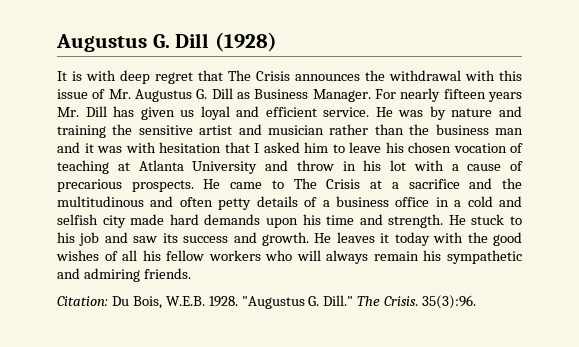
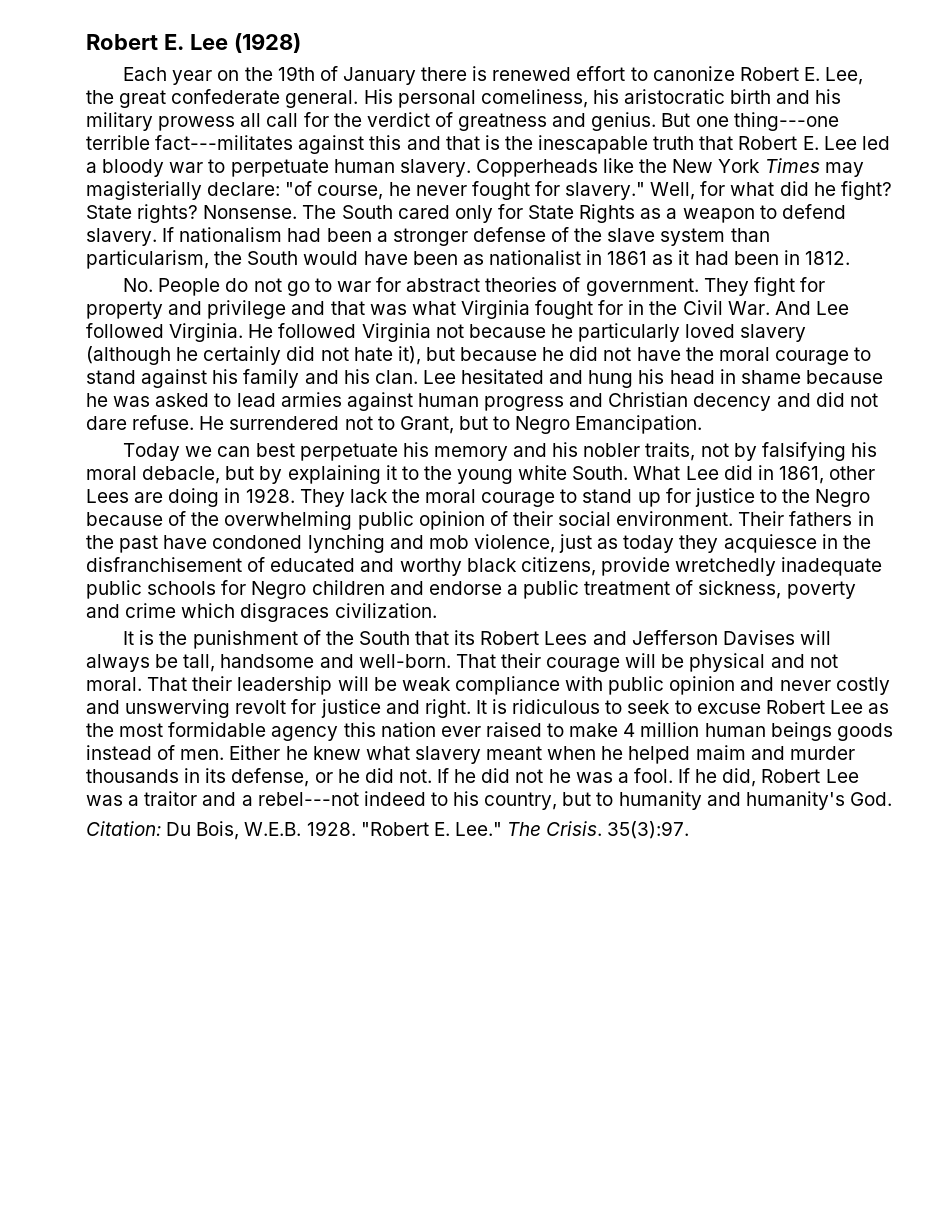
[56,32,277,52] [57,70,522,84] [57,88,522,102] [57,106,523,120] [57,124,523,138] [57,142,523,153] [57,160,523,174] [57,178,523,192] [57,196,523,210] [57,214,522,228] [57,232,523,246] [56,250,522,264] [57,268,191,282] Augustus G. Dill (1928) // It is with deep regret that The Crisis announces the withdrawal with this issue of Mr. Augustus G. Dill as Business Manager. For nearly fifteen years Mr. Dill has given us loyal and efficient service. He was by nature and training the sensitive artist and musician rather than the business man and it was with hesitation that I asked him to leave his chosen vocation of teaching at Atlanta University and throw in his lot with a cause of precarious prospects. He came to The Crisis at a sacrifice and the multitudinous and often petty details of a business office in a cold and selfish city made hard demands upon his time and strength. He stuck to his job and saw its success and growth. He leaves it today with the good wishes of all his fellow workers who will always remain his sympathetic and admiring friends. -> [86,33,301,53] [123,66,864,85] [86,89,842,108] [86,112,839,131] [86,135,890,154] [86,158,864,177] [86,181,892,200] [86,204,846,223] [86,227,770,246] [86,250,850,269] [123,277,825,296] [86,300,849,319] [86,323,807,342] [86,346,872,365] [86,369,883,388] [86,392,878,411] [86,415,703,434] [123,442,877,461] [86,465,876,484] [86,488,871,507] [86,511,874,530] [86,534,871,553] [86,557,883,576] [86,580,856,599] [86,603,437,622] [123,630,831,649] [86,653,838,672] [86,676,890,695] [86,699,890,718] [86,722,893,741] [86,745,855,764] [86,768,859,787] [86,791,892,810] Robert E. Lee (1928) // Each year on the 19th of January there is renewed effort to canonize Robert E. Lee, the great confederate general. His personal comeliness, his aristocratic birth and his military prowess all call for the verdict of greatness and genius. But one thing---one terrible fact---militates against this and that is the inescapable truth that Robert E. Lee led a bloody war to perpetuate human slavery. Copperheads like the New York Times may magisterially declare: "of course, he never fought for slavery." Well, for what did he fight? State rights? Nonsense. The South cared only for State Rights as a weapon to defend slavery. If nationalism had been a stronger defense of the slave system than particularism, the South would have been as nationalist in 1861 as it had been in 1812. // No. People do not go to war for abstract theories of government. They fight for property and privilege and that was what Virginia fought for in the Civil War. And Lee followed Virginia. He followed Virginia not because he particularly loved slavery (although he certainly did not hate it), but because he did not have the moral courage to stand against his family and his clan. Lee hesitated and hung his head in shame because he was asked to lead armies against human progress and Christian decency and did not dare refuse. He surrendered not to Grant, but to Negro Emancipation. // Today we can best perpetuate his memory and his nobler traits, not by falsifying his moral debacle, but by explaining it to the young white South. What Lee did in 1861, other Lees are doing in 1928. They lack the moral courage to stand up for justice to the Negro because of the overwhelming public opinion of their social environment. Their fathers in the past have condoned lynching and mob violence, just as today they acquiesce in the disfranchisement of educated and worthy black citizens, provide wretchedly inadequate public schools for Negro children and endorse a public treatment of sickness, poverty and crime which disgraces civilization. // It is the punishment of the South that its Robert Lees and Jefferson Davises will always be tall, handsome and well-born. That their courage will be physical and not moral. That their leadership will be weak compliance with public opinion and never costly and unswerving revolt for justice and right. It is ridiculous to seek to excuse Robert Lee as the most formidable agency this nation ever raised to make 4 million human beings goods instead of men. Either he knew what slavery meant when he helped maim and murder thousands in its defense, or he did not. If he did not he was a fool. If he did, Robert Lee was a traitor and a rebel---not indeed to his country, but to humanity and humanity's God.
[241,295,354,309] "Augustus G. Dill." -> [360,822,502,836] "Robert E. Lee."
[422,295,477,309] 35(3):96. -> [607,821,690,839] 35(3):97.

